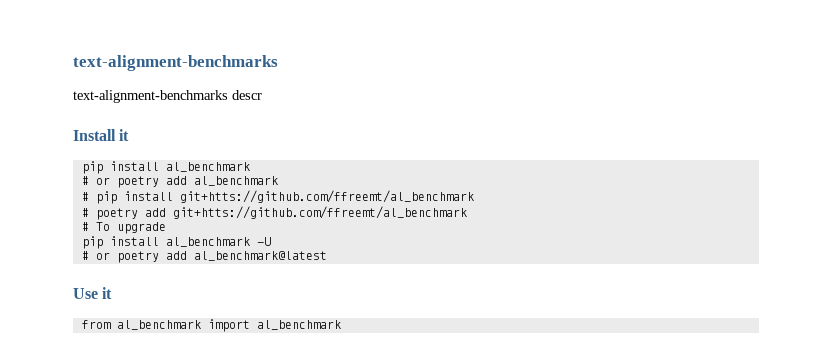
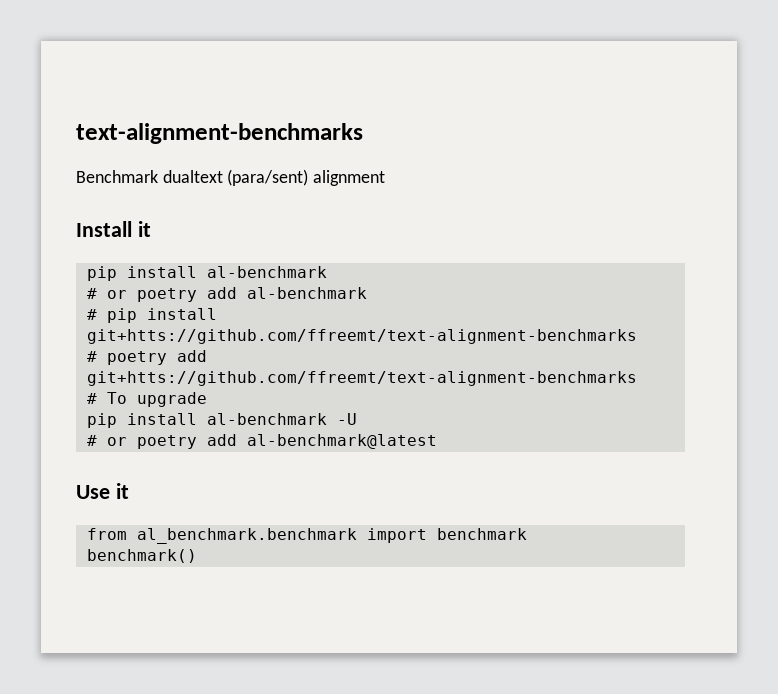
[73,90,262,103] text-alignment-benchmarks descr -> [76,169,386,186] Benchmark dualtext (para/sent) alignment
[165,162,250,172] [81,176,278,188] al_benchmark // # or poetry add al_benchmark -> [206,266,327,278] [86,287,367,302] al-benchmark // # or poetry add al-benchmark
[179,190,474,203] git+htts://github.com/ffreemt/al_benchmark -> [86,329,637,344] git+htts://github.com/ffreemt/text-alignment-benchmarks
[172,206,467,219] git+htts://github.com/ffreemt/al_benchmark -> [86,371,637,386] git+htts://github.com/ffreemt/text-alignment-benchmarks
[165,237,250,247] al_benchmark -> [206,413,327,425] al-benchmark
[193,251,327,261] al_benchmark@latest -> [246,434,437,449] al-benchmark@latest
[116,319,341,332] al_benchmark import al_benchmark -> [136,528,527,544] [86,549,197,563] al_benchmark.benchmark import benchmark // benchmark()

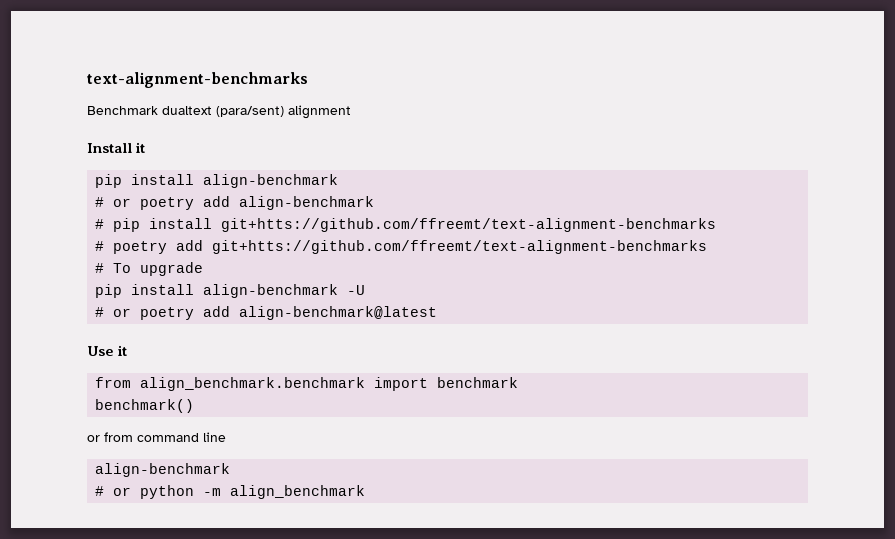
[206,266,327,278] [86,287,367,302] al-benchmark // # or poetry add al-benchmark -> [203,174,339,188] [95,196,375,210] align-benchmark // # or poetry add align-benchmark
[206,413,327,425] al-benchmark -> [203,284,339,298] align-benchmark
[246,434,437,449] al-benchmark@latest -> [239,306,438,320] align-benchmark@latest
[136,528,357,544] al_benchmark.benchmark -> [140,377,366,391] align_benchmark.benchmark
(197, 556) none -> [87,432,226,442] [95,463,231,477] [95,485,366,499] // or from command line // align-benchmark // # or python -m align_benchmark

